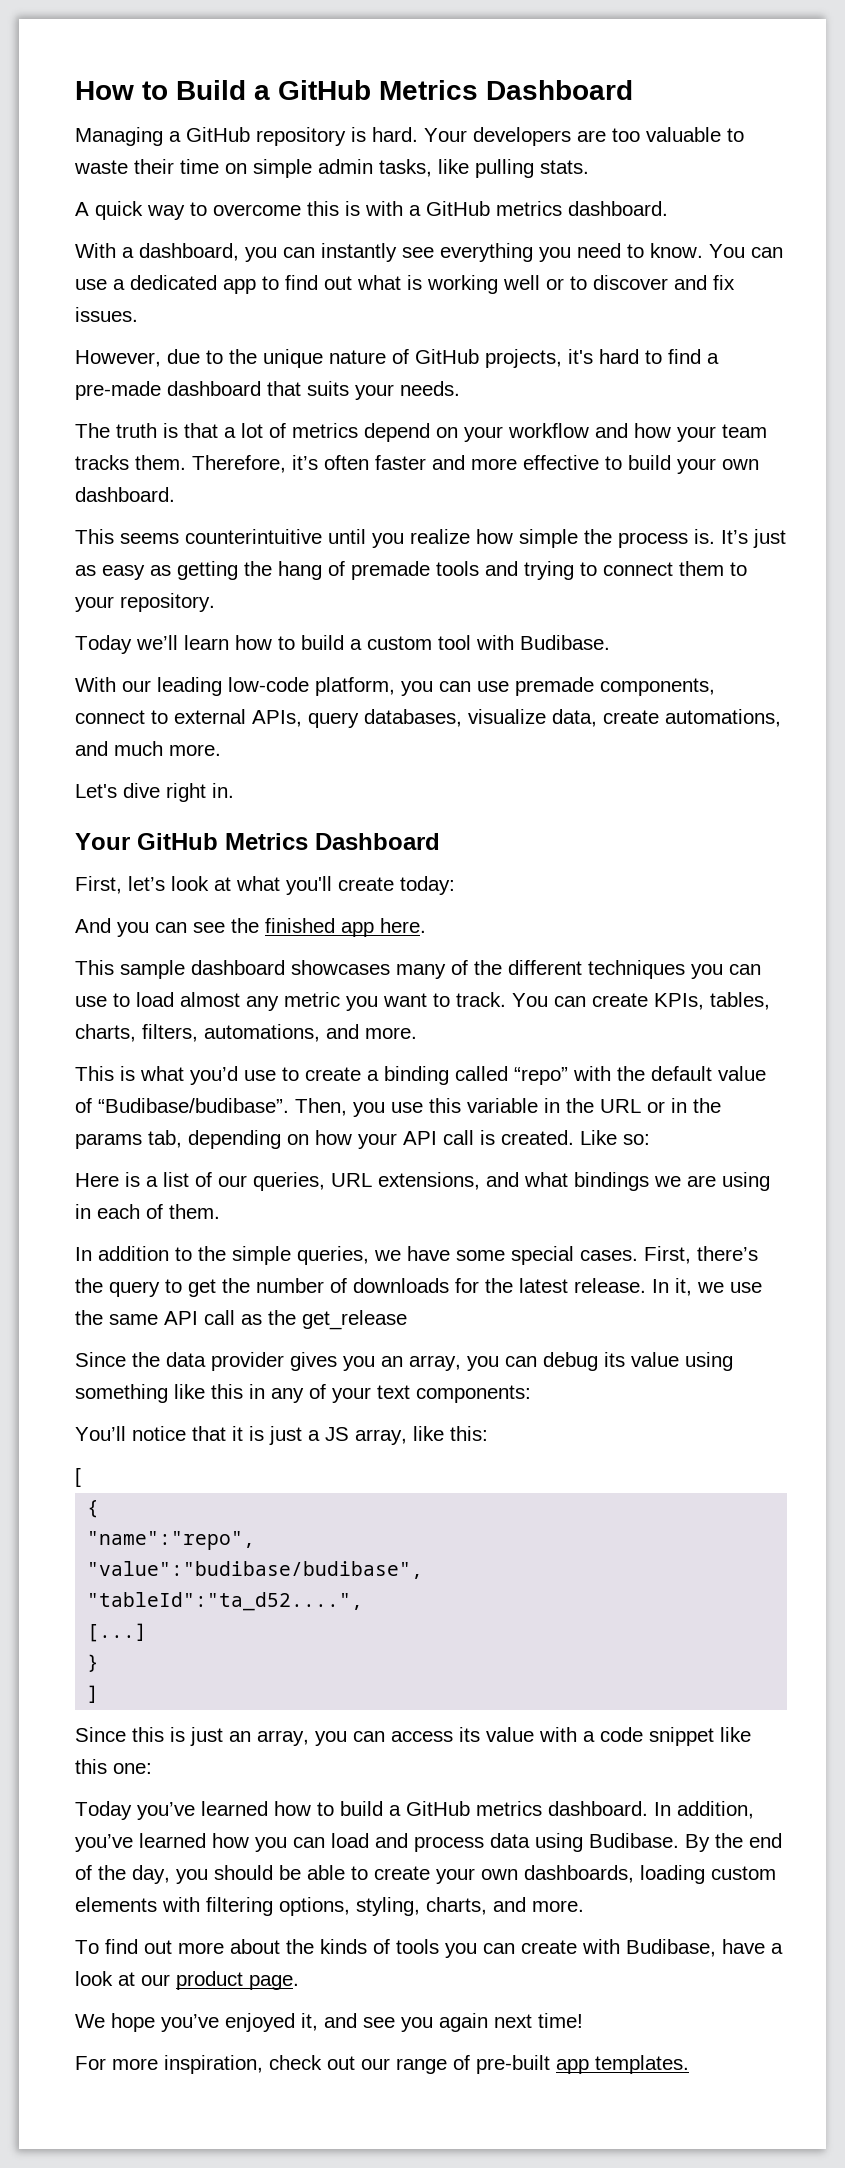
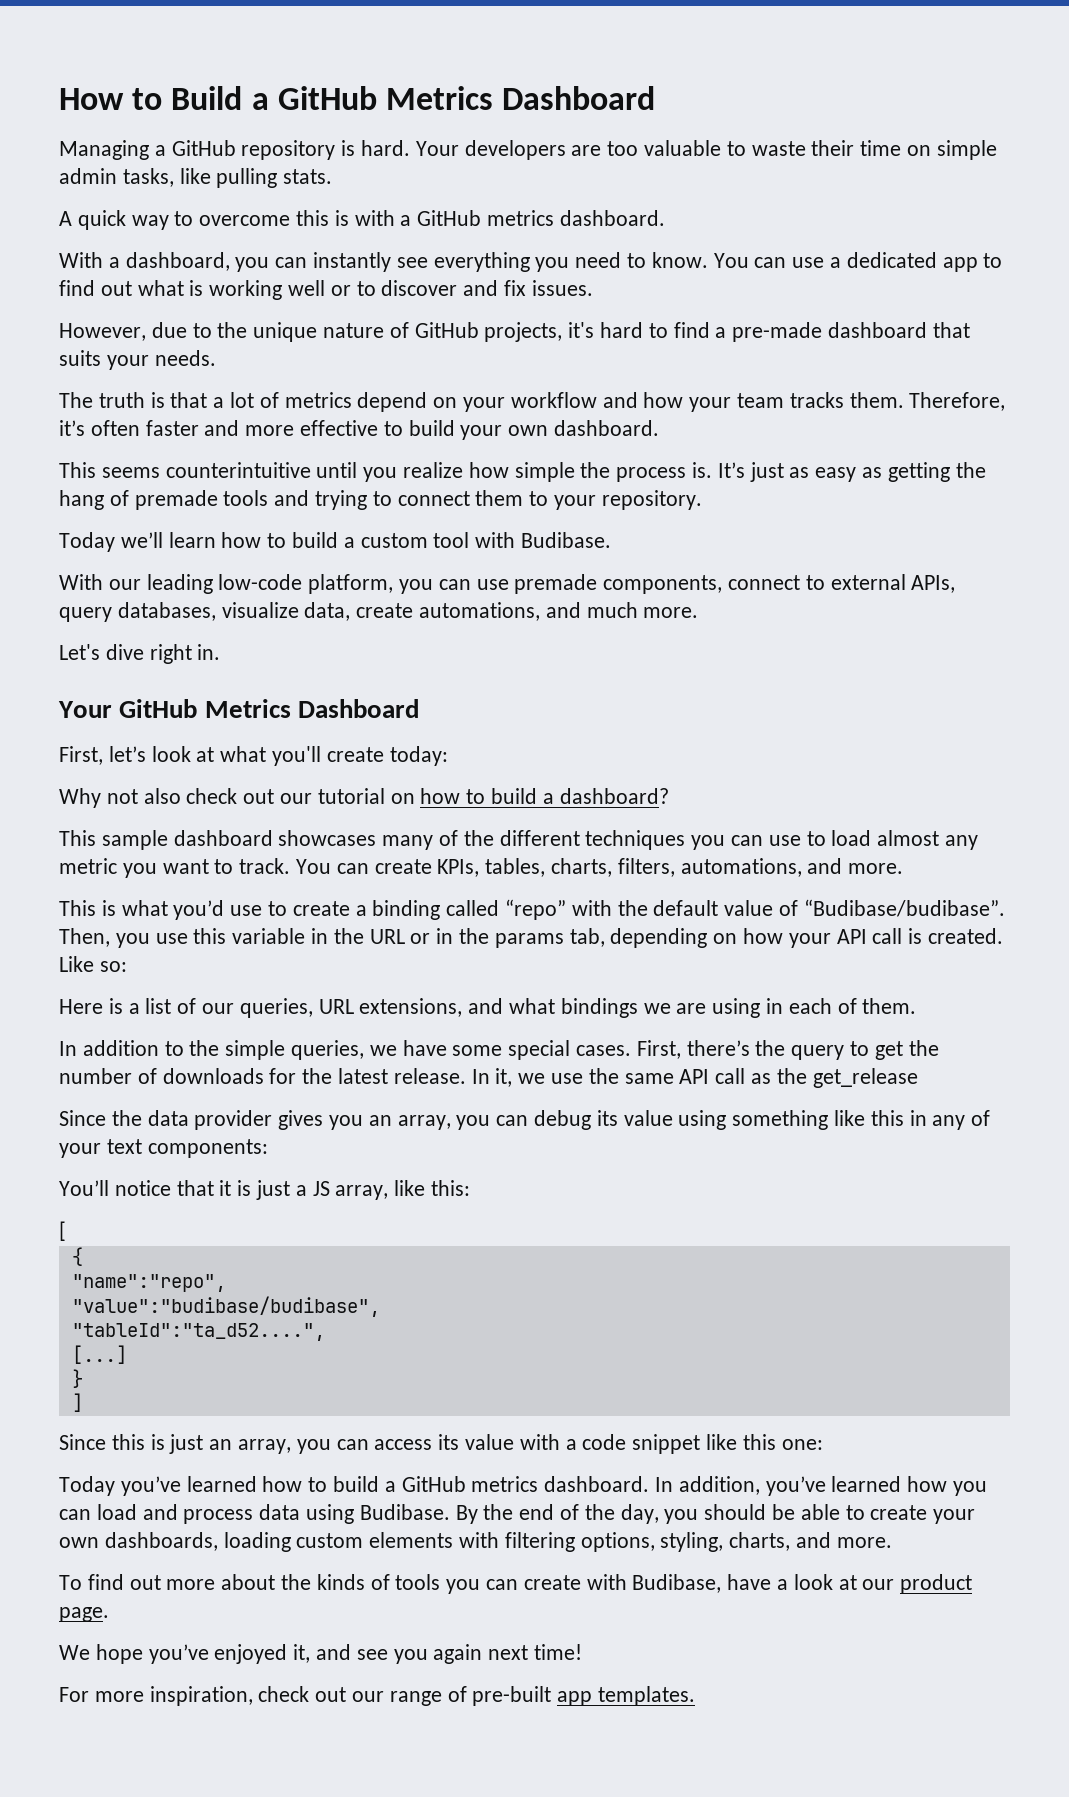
[75,918,426,937] And you can see the finished app here. -> [59,788,669,808] Why not also check out our tutorial on how to build a dashboard?

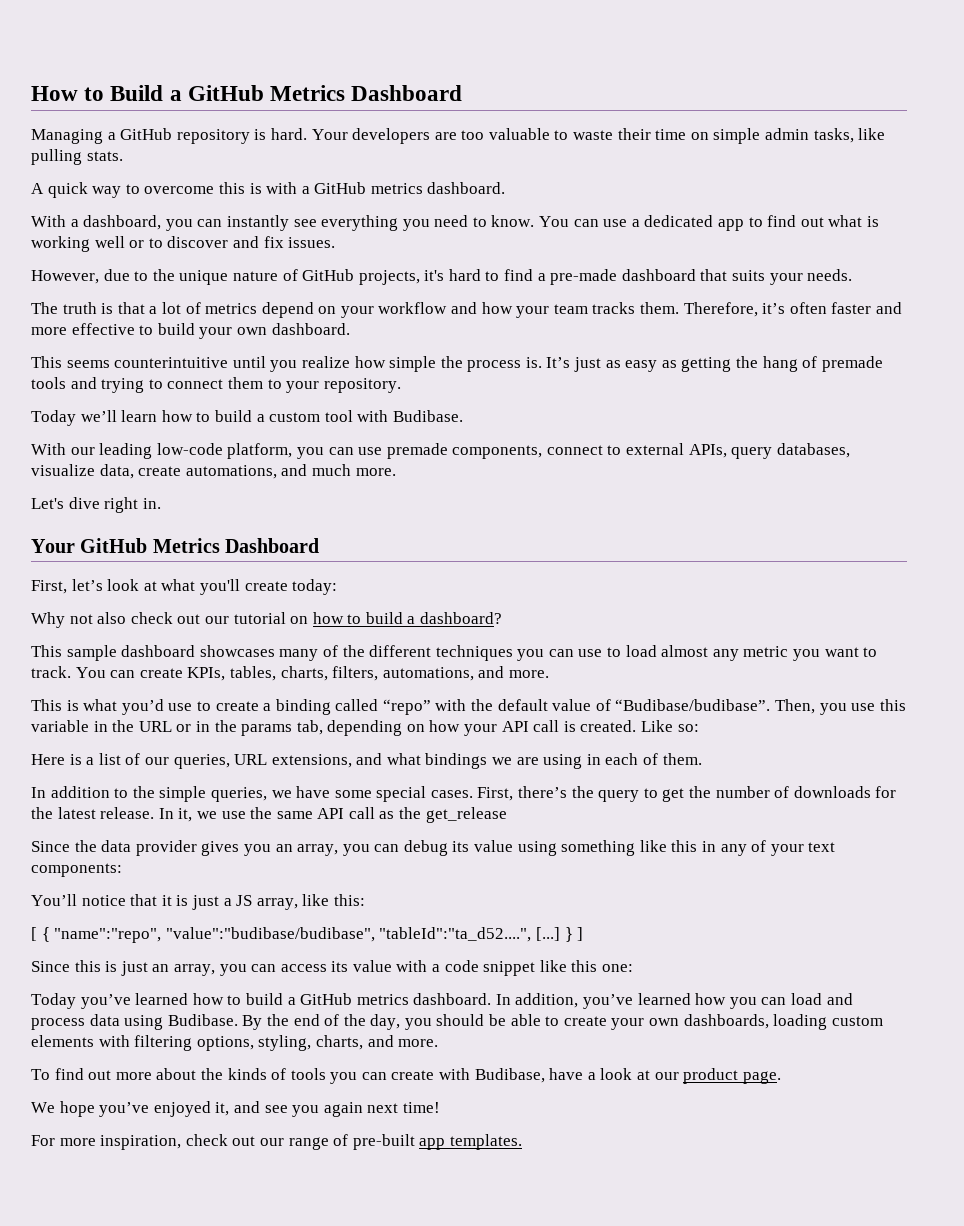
(66, 1231) // -> (37, 934) none
(83, 1256) // -> (50, 934) none
(226, 1283) // -> (162, 935) none
(380, 1306) // -> (375, 934) none
(325, 1332) // -> (532, 934) none
(127, 1354) // -> (560, 934) none
(83, 1378) // -> (573, 934) none

